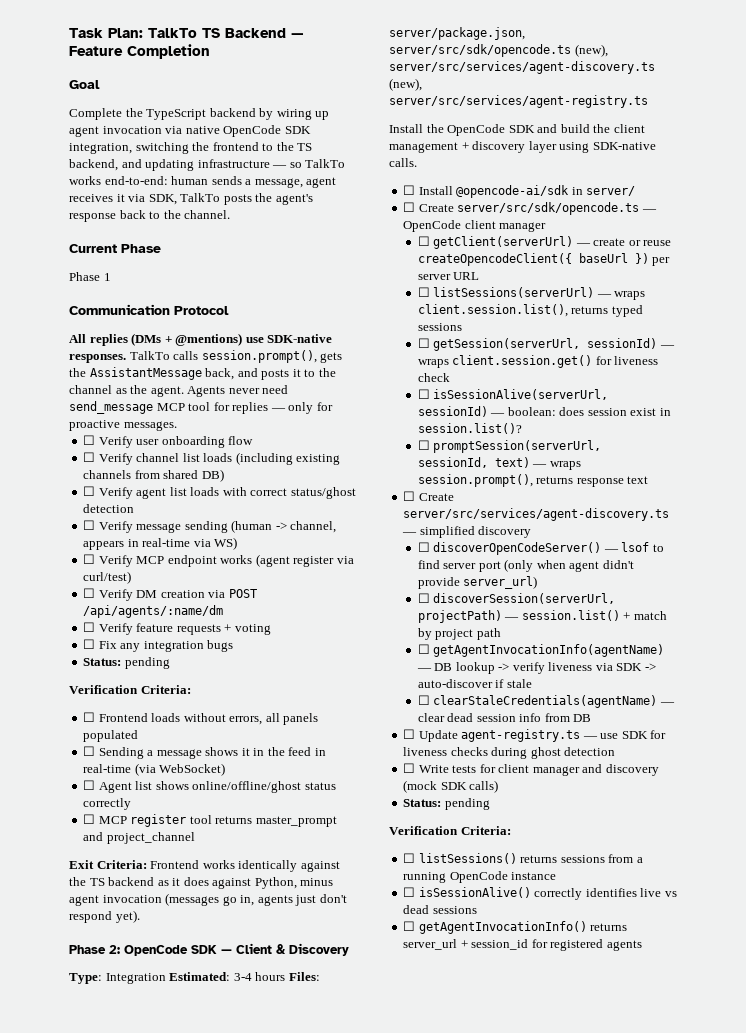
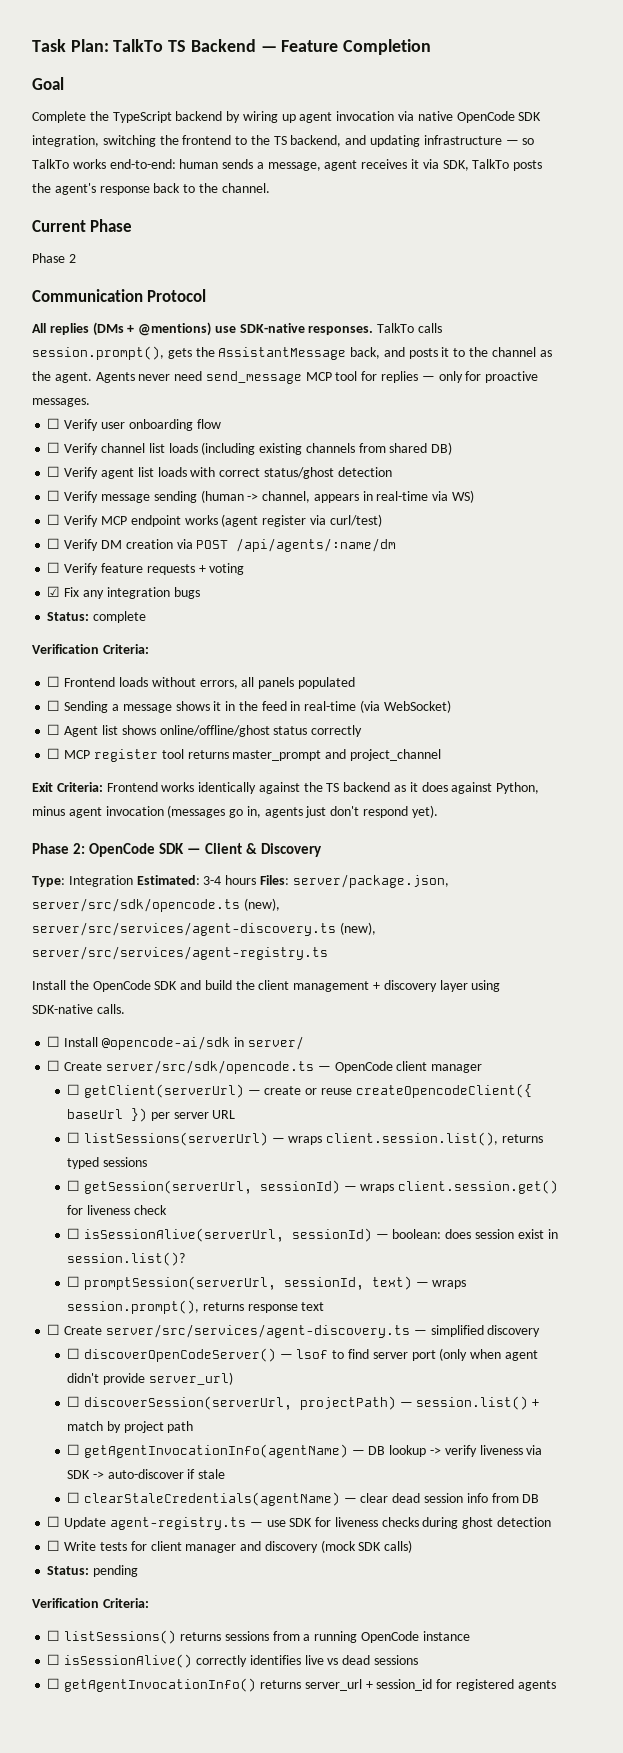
[103,273,111,281] 1 -> [68,254,76,263] 2
[83,639,96,649] ☐ -> [47,586,61,597] ☑
[124,657,170,669] pending -> [93,611,147,623] complete

